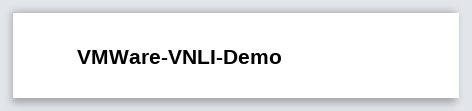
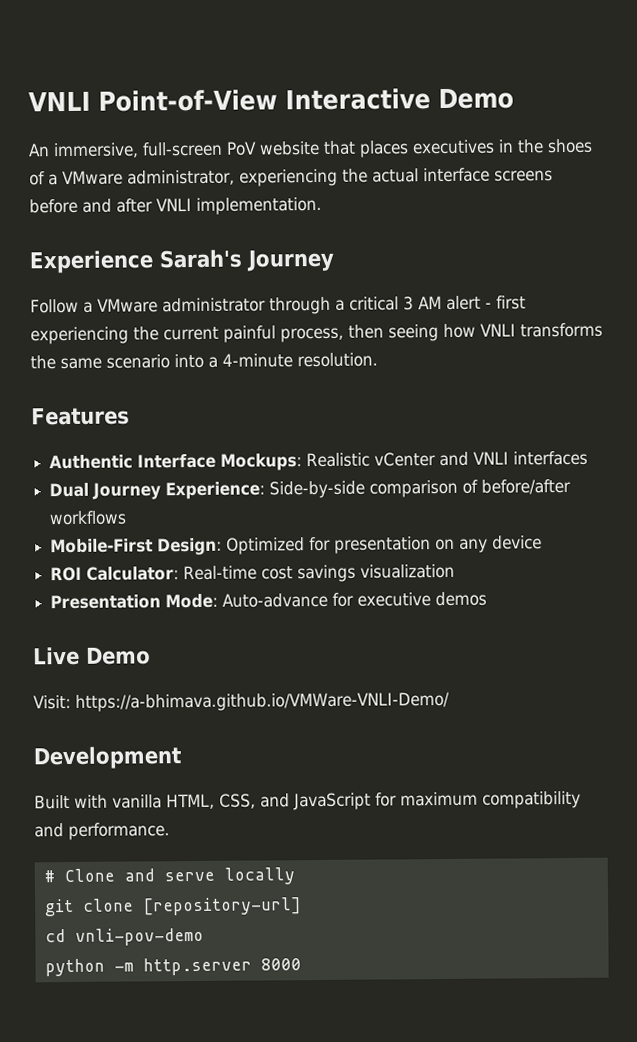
[77,50,282,64] VMWare-VNLI-Demo -> [28,88,514,112] [28,138,593,159] [29,167,553,187] [29,196,322,215] [29,248,334,274] [30,295,526,315] [30,322,603,345] [30,352,378,370] [31,406,130,426] [49,450,589,471] [49,478,572,500] [49,510,128,526] [50,535,543,556] [50,563,456,583] [50,591,488,610] [33,646,151,666] [33,691,450,712] [33,746,182,770] [34,790,581,811] [34,822,170,841] [43,867,295,885] [44,897,302,917] [44,927,204,946] [44,957,302,977] VNLI Point-of-View Interactive Demo // An immersive, full-screen PoV website that places executives in the shoes of a VMware administrator, experiencing the actual interface screens before and after VNLI implementation. // Experience Sarah's Journey // Follow a VMware administrator through a critical 3 AM alert - first experiencing the current painful process, then seeing how VNLI transforms the same scenario into a 4-minute resolution. // Features // Authentic Interface Mockups: Realistic vCenter and VNLI interfaces // Dual Journey Experience: Side-by-side comparison of before/after workflows // Mobile-First Design: Optimized for presentation on any device // ROI Calculator: Real-time cost savings visualization // Presentation Mode: Auto-advance for executive demos // Live Demo // Visit: https://a-bhimava.github.io/VMWare-VNLI-Demo/ // Development // Built with vanilla HTML, CSS, and JavaScript for maximum compatibility and performance. // # Clone and serve locally // git clone [repository-url] // cd vnli-pov-demo // python -m http.server 8000

